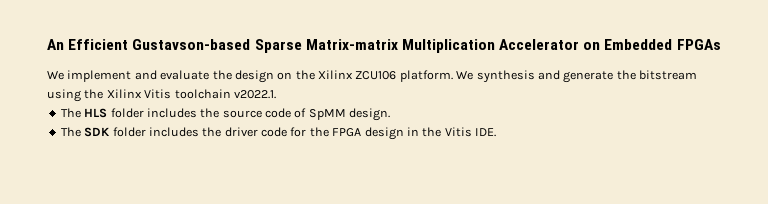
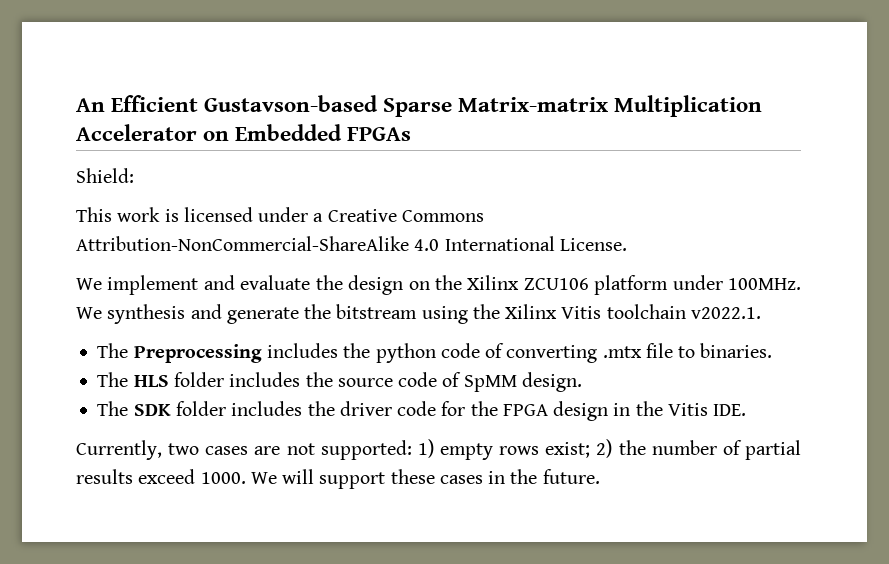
(721, 44) none -> [76,168,134,183] [76,207,484,222] [76,236,627,251] // Shield: // This work is licensed under a Creative Commons Attribution-NonCommercial-ShareAlike 4.0 International License.
[399,70,453,82] platform. -> [594,275,801,295] platform under 100MHz.
(276, 94) none -> [97,343,773,363] // The Preprocessing includes the python code of converting .mtx file to binaries.
(496, 132) none -> [76,439,801,460] [76,469,600,489] // Currently, two cases are not supported: 1) empty rows exist; 2) the number of partial results exceed 1000. We will support these cases in the future.

